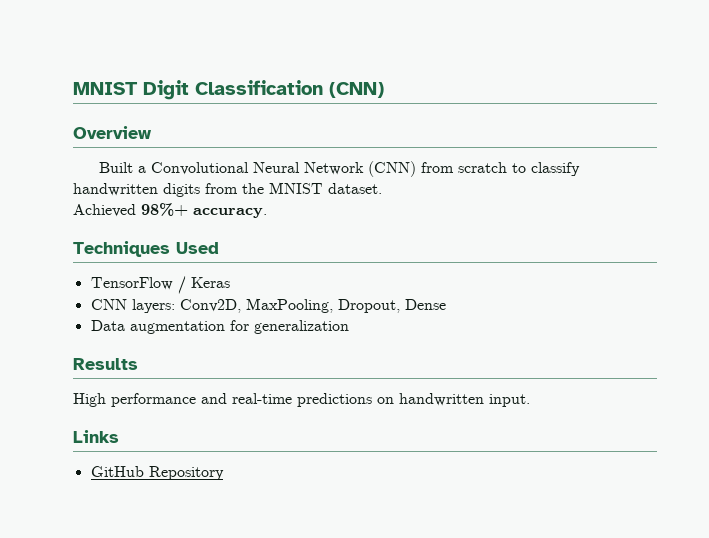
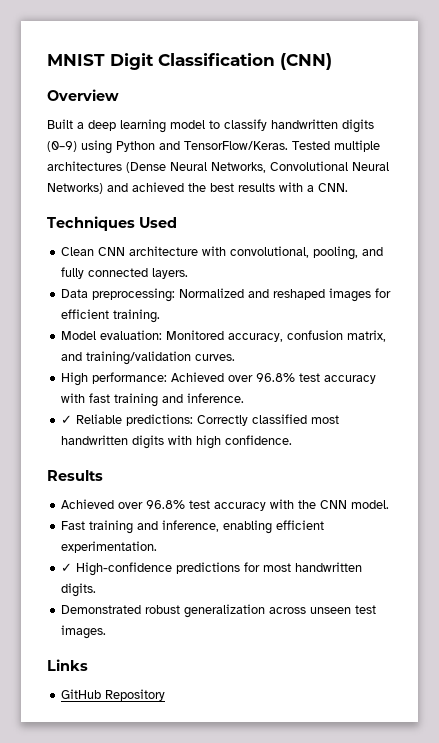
[151,161,581,177] [73,182,382,197] [73,203,267,218] [73,241,219,257] [90,276,230,294] [90,298,446,313] [90,320,349,334] [73,358,138,370] [73,393,530,407] Convolutional Neural Network (CNN) from scratch to classify handwritten digits from the MNIST dataset. // Achieved 98%+ accuracy. // Techniques Used // TensorFlow / Keras // CNN layers: Conv2D, MaxPooling, Dropout, Dense // Data augmentation for generalization // Results // High performance and real-time predictions on handwritten input. -> [88,119,374,133] [47,140,380,154] [47,161,389,173] [47,182,348,194] [47,216,177,231] [61,246,384,260] [61,267,189,279] [61,288,392,302] [61,309,161,323] [61,330,387,342] [61,351,236,365] [61,372,377,386] [61,393,245,407] [61,414,340,426] [61,435,293,449] [47,470,103,481] [61,499,390,511] [61,520,325,534] [61,541,158,553] [61,562,363,576] [61,583,97,597] [61,604,377,618] [61,625,107,639] deep learning model to classify handwritten digits (0–9) using Python and TensorFlow/Keras. Tested multiple architectures (Dense Neural Networks, Convolutional Neural Networks) and achieved the best results with a CNN. // Techniques Used // Clean CNN architecture with convolutional, pooling, and fully connected layers. // Data preprocessing: Normalized and reshaped images for efficient training. // Model evaluation: Monitored accuracy, confusion matrix, and training/validation curves. // High performance: Achieved over 96.8% test accuracy with fast training and inference. // ✓ Reliable predictions: Correctly classified most handwritten digits with high confidence. // Results // Achieved over 96.8% test accuracy with the CNN model. // Fast training and inference, enabling efficient experimentation. // ✓ High-confidence predictions for most handwritten digits. // Demonstrated robust generalization across unseen test images.

